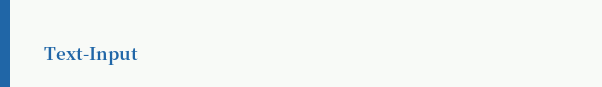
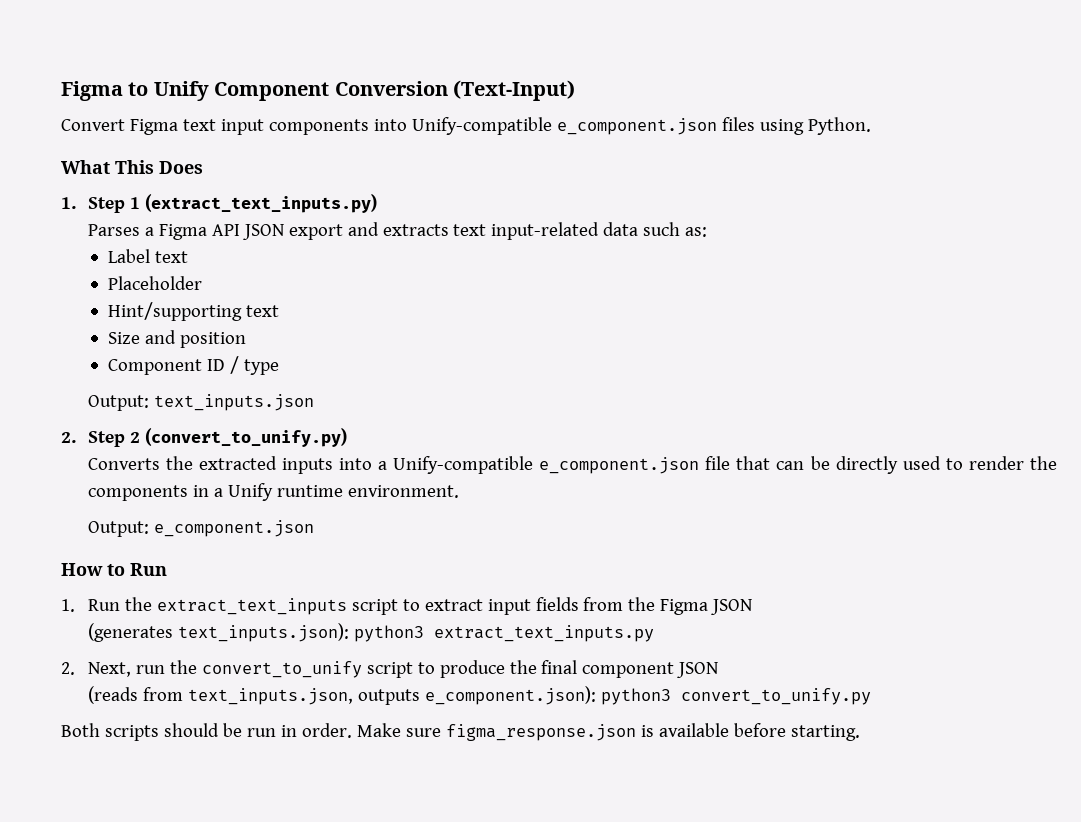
[44,47,138,65] Text-Input -> [61,80,575,101] [61,117,871,135] [61,160,203,174] [61,194,377,213] [87,222,708,240] [107,249,188,263] [107,276,202,290] [107,302,279,321] [107,330,246,348] [107,356,279,375] [87,394,314,411] [61,428,347,447] [87,456,1058,474] [87,483,459,501] [87,520,314,537] [61,563,167,576] [61,597,753,615] [87,623,654,642] [61,660,719,678] [87,686,871,705] [61,723,860,741] Figma to Unify Component Conversion (Text-Input) // Convert Figma text input components into Unify-compatible e_component.json files using Python. // What This Does // 1. Step 1 (extract_text_inputs.py) // Parses a Figma API JSON export and extracts text input-related data such as: // Label text // Placeholder // Hint/supporting text // Size and position // Component ID / type // Output: text_inputs.json // 2. Step 2 (convert_to_unify.py) // Converts the extracted inputs into a Unify-compatible e_component.json file that can be directly used to render the components in a Unify runtime environment. // Output: e_component.json // How to Run // 1. Run the extract_text_inputs script to extract input fields from the Figma JSON // (generates text_inputs.json): python3 extract_text_inputs.py // 2. Next, run the convert_to_unify script to produce the final component JSON // (reads from text_inputs.json, outputs e_component.json): python3 convert_to_unify.py // Both scripts should be run in order. Make sure figma_response.json is available before starting.

